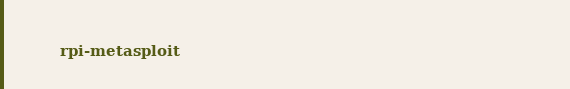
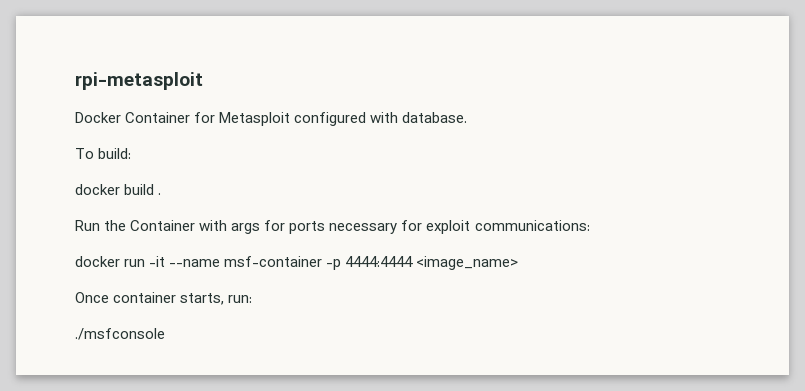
(180, 52) none -> [75,112,468,126] [75,148,132,159] [75,184,162,195] [75,220,590,234] [75,256,519,270] [75,292,253,305] [75,328,165,340] // Docker Container for Metasploit configured with database. // To build: // docker build . // Run the Container with args for ports necessary for exploit communications: // docker run -it --name msf-container -p 4444:4444 <image_name> // Once container starts, run: // ./msfconsole

